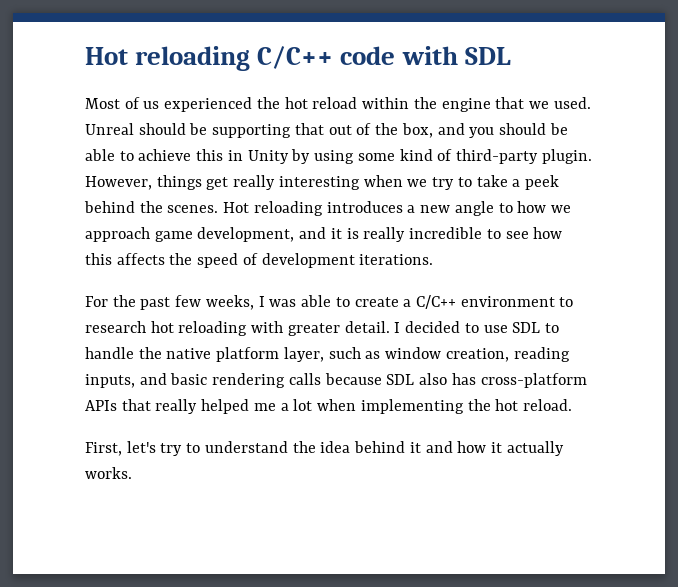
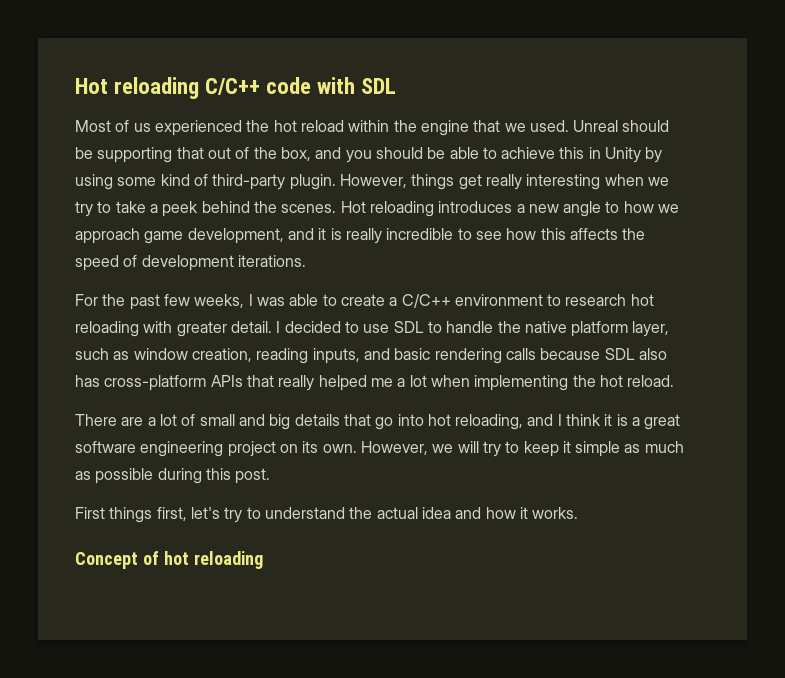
[85,442,122,456] First, -> [75,414,681,430] [75,441,684,457] [75,468,271,484] [75,507,187,523] There are a lot of small and big details that go into hot reloading, and I think it is a great software engineering project on its own. However, we will try to keep it simple as much as possible during this post. // First things first,
[320,441,421,453] idea behind it -> [376,507,451,519] actual idea
[506,441,564,456] actually -> (528, 513) none
(132, 473) none -> [75,551,263,569] // Concept of hot reloading

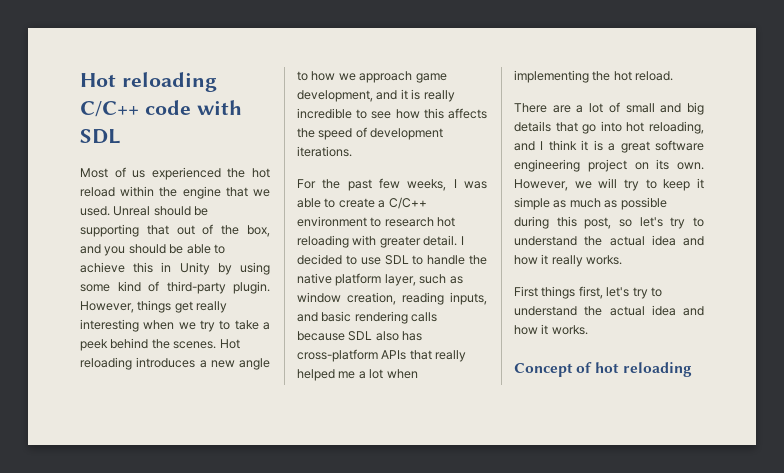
[235,468,271,484] post. -> [584,217,704,229] [514,235,704,246] [514,254,623,267] post, so let's try to understand the actual idea and how it really works.

